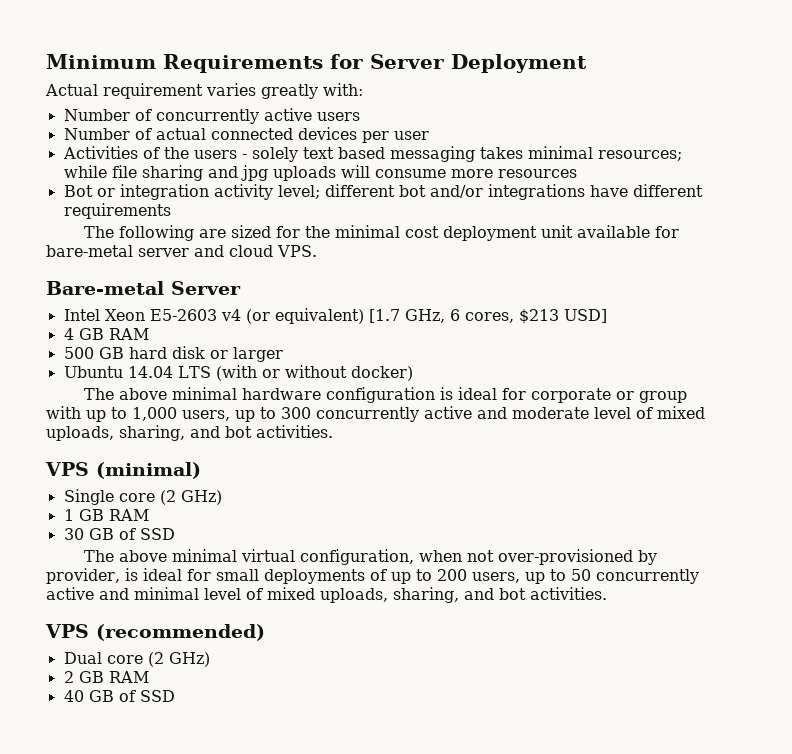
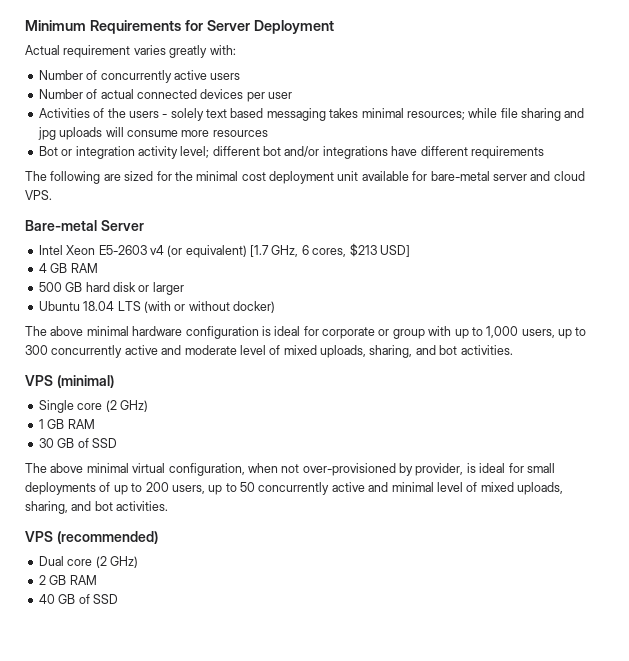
[127,366,173,378] 14.04 -> [83,301,115,311] 18.04

